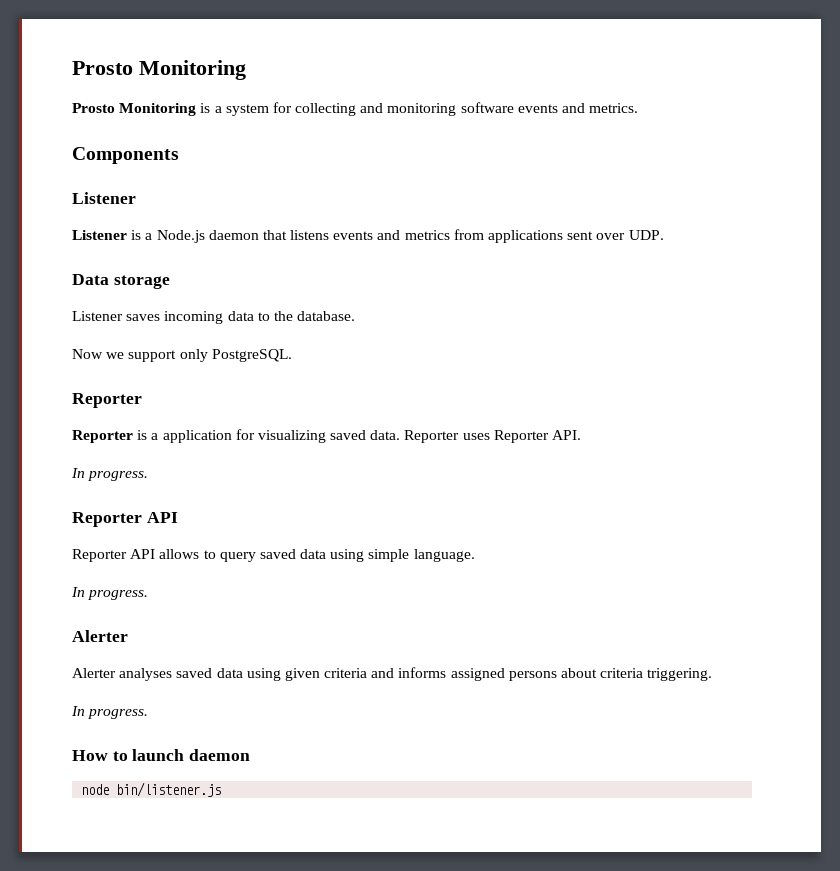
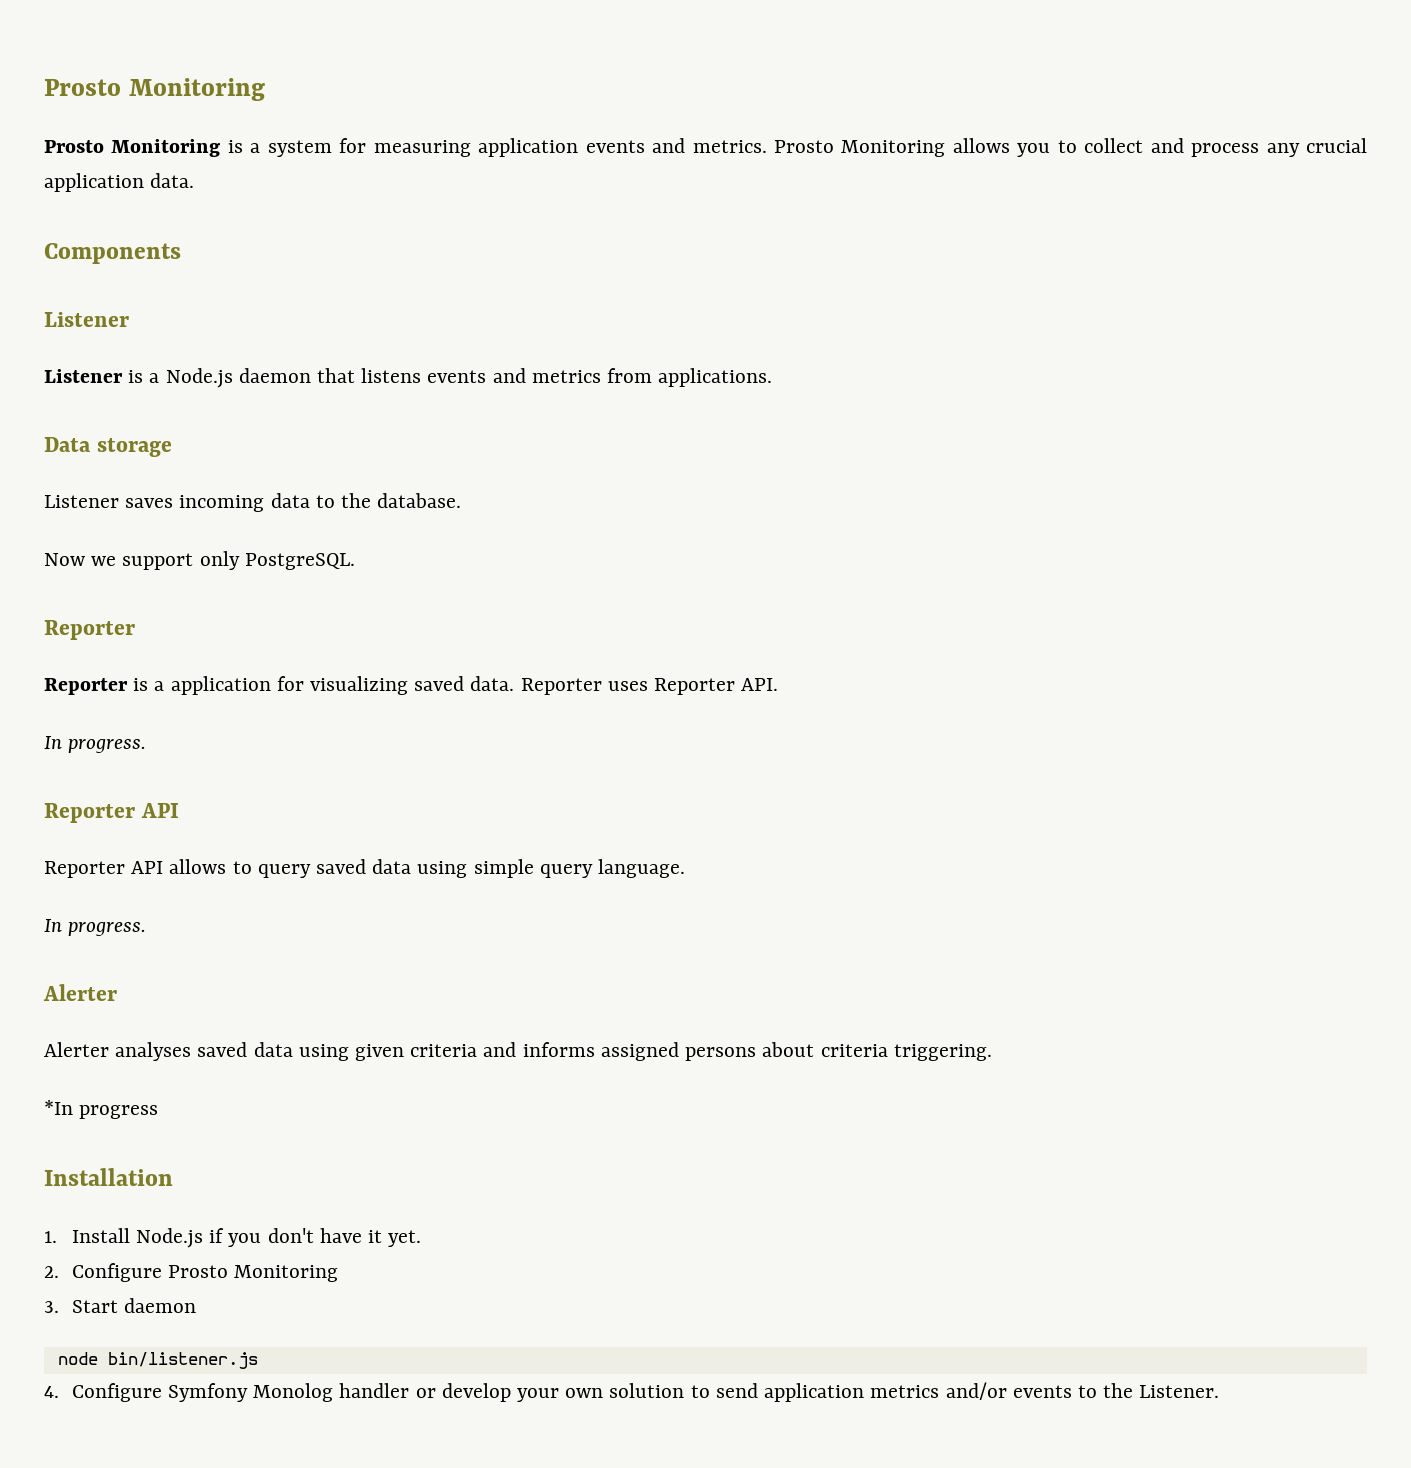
[295,102,514,116] collecting and monitoring software -> [373,138,579,157] measuring application
(639, 108) none -> [773,138,1368,157] [44,173,195,192] Prosto Monitoring allows you to collect and process any crucial application data.
[488,230,664,243] applications sent over UDP. -> [658,368,773,387] applications.
(410, 555) none -> [539,864,593,878] query
[71,706,149,719] [72,749,251,761] [81,782,222,797] In progress. // How to launch daemon // node bin/listener.js -> [44,1100,159,1119] [44,1168,173,1186] [44,1228,422,1248] [44,1263,339,1282] [44,1298,196,1313] [57,1352,258,1369] [44,1382,1220,1402] *In progress // Installation // 1. Install Node.js if you don't have it yet. // 2. Configure Prosto Monitoring // 3. Start daemon // node bin/listener.js // 4. Configure Symfony Monolog handler or develop your own solution to send application metrics and/or events to the Listener.

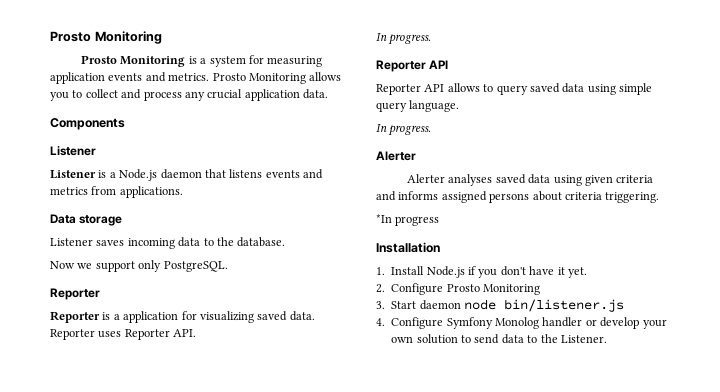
(196, 1305) // -> (461, 305) none
[764,1382,1072,1402] application metrics and/or events -> [501,334,524,344] data

